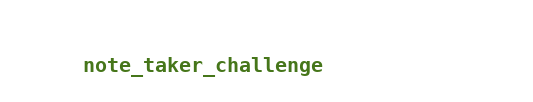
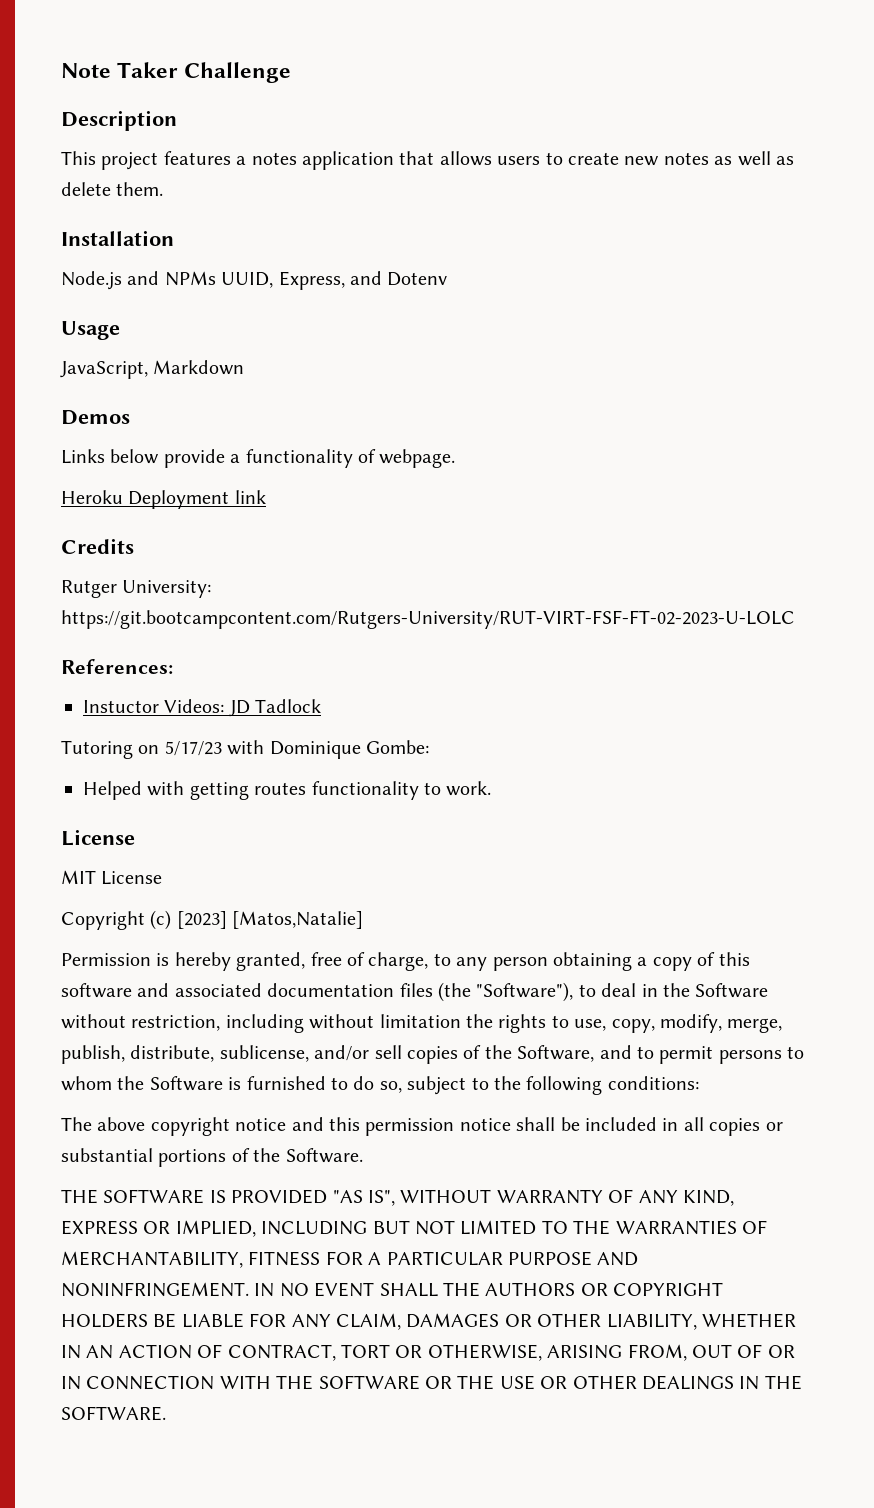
[83,57,323,77] note_taker_challenge -> [61,62,292,83] [61,110,177,131] [61,151,794,170] [61,182,164,196] [61,230,174,246] [61,271,448,290] [61,321,120,340] [60,360,245,379] [61,410,130,425] [61,449,456,468] [61,490,266,509] [61,538,134,554] [61,580,212,598] [61,610,795,629] [61,659,173,674] [83,699,322,717] [61,740,429,759] [83,781,492,800] [61,829,135,846] [61,870,163,885] [61,910,364,930] [61,952,750,971] [61,982,769,1002] [61,1014,783,1033] [61,1045,805,1064] [61,1076,699,1095] [61,1117,783,1136] [61,1148,363,1167] [61,1189,734,1206] [61,1220,767,1237] [61,1251,639,1268] [61,1282,724,1297] [61,1313,796,1330] [61,1344,795,1361] [61,1375,802,1390] [61,1406,166,1421] Note Taker Challenge // Description // This project features a notes application that allows users to create new notes as well as delete them. // Installation // Node.js and NPMs UUID, Express, and Dotenv // Usage // JavaScript, Markdown // Demos // Links below provide a functionality of webpage. // Heroku Deployment link // Credits // Rutger University: https://git.bootcampcontent.com/Rutgers-University/RUT-VIRT-FSF-FT-02-2023-U-LOLC // References: // Instuctor Videos: JD Tadlock // Tutoring on 5/17/23 with Dominique Gombe: // Helped with getting routes functionality to work. // License // MIT License // Copyright (c) [2023] [Matos,Natalie] // Permission is hereby granted, free of charge, to any person obtaining a copy of this software and associated documentation files (the "Software"), to deal in the Software without restriction, including without limitation the rights to use, copy, modify, merge, publish, distribute, sublicense, and/or sell copies of the Software, and to permit persons to whom the Software is furnished to do so, subject to the following conditions: // The above copyright notice and this permission notice shall be included in all copies or substantial portions of the Software. // THE SOFTWARE IS PROVIDED "AS IS", WITHOUT WARRANTY OF ANY KIND, EXPRESS OR IMPLIED, INCLUDING BUT NOT LIMITED TO THE WARRANTIES OF MERCHANTABILITY, FITNESS FOR A PARTICULAR PURPOSE AND NONINFRINGEMENT. IN NO EVENT SHALL THE AUTHORS OR COPYRIGHT HOLDERS BE LIABLE FOR ANY CLAIM, DAMAGES OR OTHER LIABILITY, WHETHER IN AN ACTION OF CONTRACT, TORT OR OTHERWISE, ARISING FROM, OUT OF OR IN CONNECTION WITH THE SOFTWARE OR THE USE OR OTHER DEALINGS IN THE SOFTWARE.

